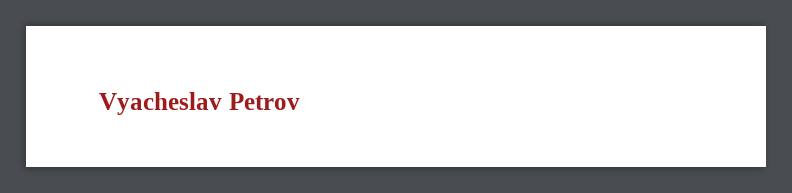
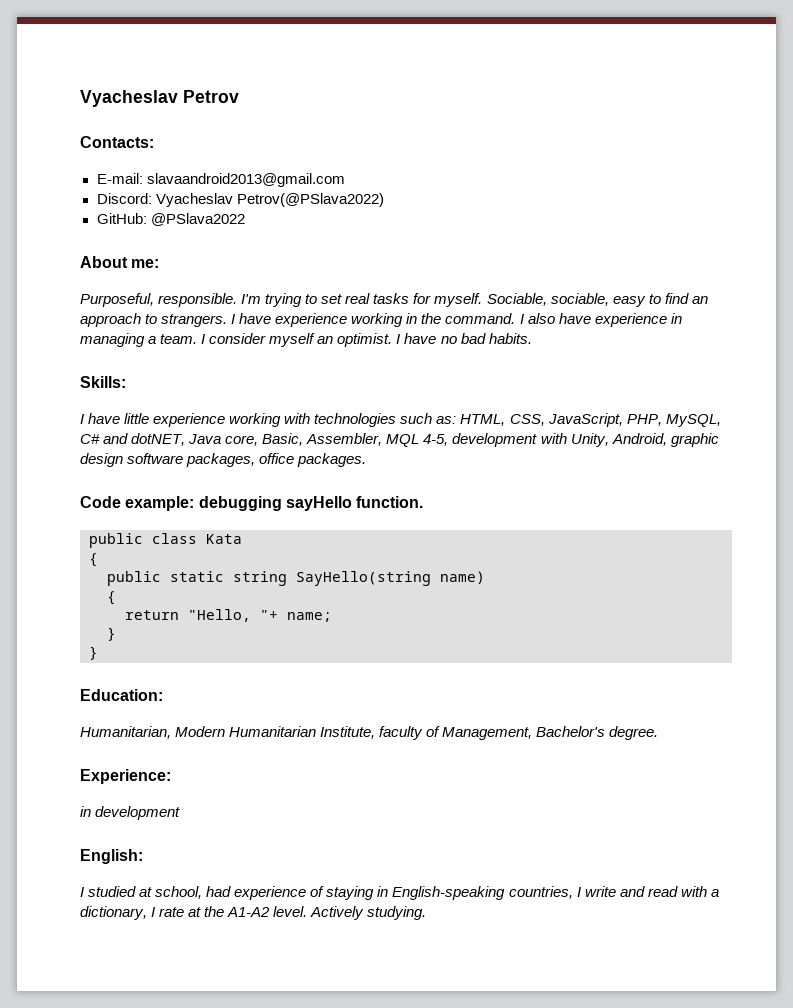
(300, 101) none -> [80,136,154,148] [96,173,345,187] [96,193,384,207] [96,213,245,226] [80,256,160,268] [80,293,708,307] [80,313,682,327] [80,333,532,347] [80,376,126,388] [80,413,721,427] [80,433,719,447] [80,453,367,467] [80,496,424,511] [89,533,242,548] [89,553,98,567] [107,571,485,586] [107,591,116,605] [125,609,332,622] [107,627,116,641] [89,646,98,660] [80,689,163,701] [80,726,659,740] [80,769,171,784] [80,806,181,820] [80,849,143,864] [80,886,719,900] [80,906,427,920] // Contacts: // E-mail: slavaandroid2013@gmail.com // Discord: Vyacheslav Petrov(@PSlava2022) // GitHub: @PSlava2022 // About me: // Purposeful, responsible. I'm trying to set real tasks for myself. Sociable, sociable, easy to find an approach to strangers. I have experience working in the command. I also have experience in managing a team. I consider myself an optimist. I have no bad habits. // Skills: // I have little experience working with technologies such as: HTML, CSS, JavaScript, PHP, MySQL, C# and dotNET, Java core, Basic, Assembler, MQL 4-5, development with Unity, Android, graphic design software packages, office packages. // Code example: debugging sayHello function. // public class Kata // { // public static string SayHello(string name) // { // return "Hello, "+ name; // } // } // Education: // Humanitarian, Modern Humanitarian Institute, faculty of Management, Bachelor's degree. // Experience: // in development // English: // I studied at school, had experience of staying in English-speaking countries, I write and read with a dictionary, I rate at the A1-A2 level. Actively studying.

